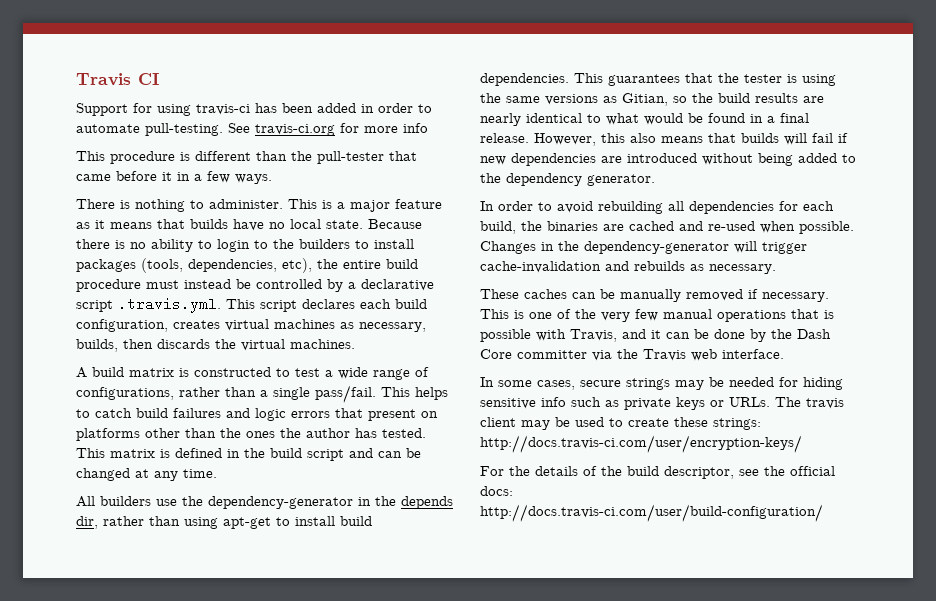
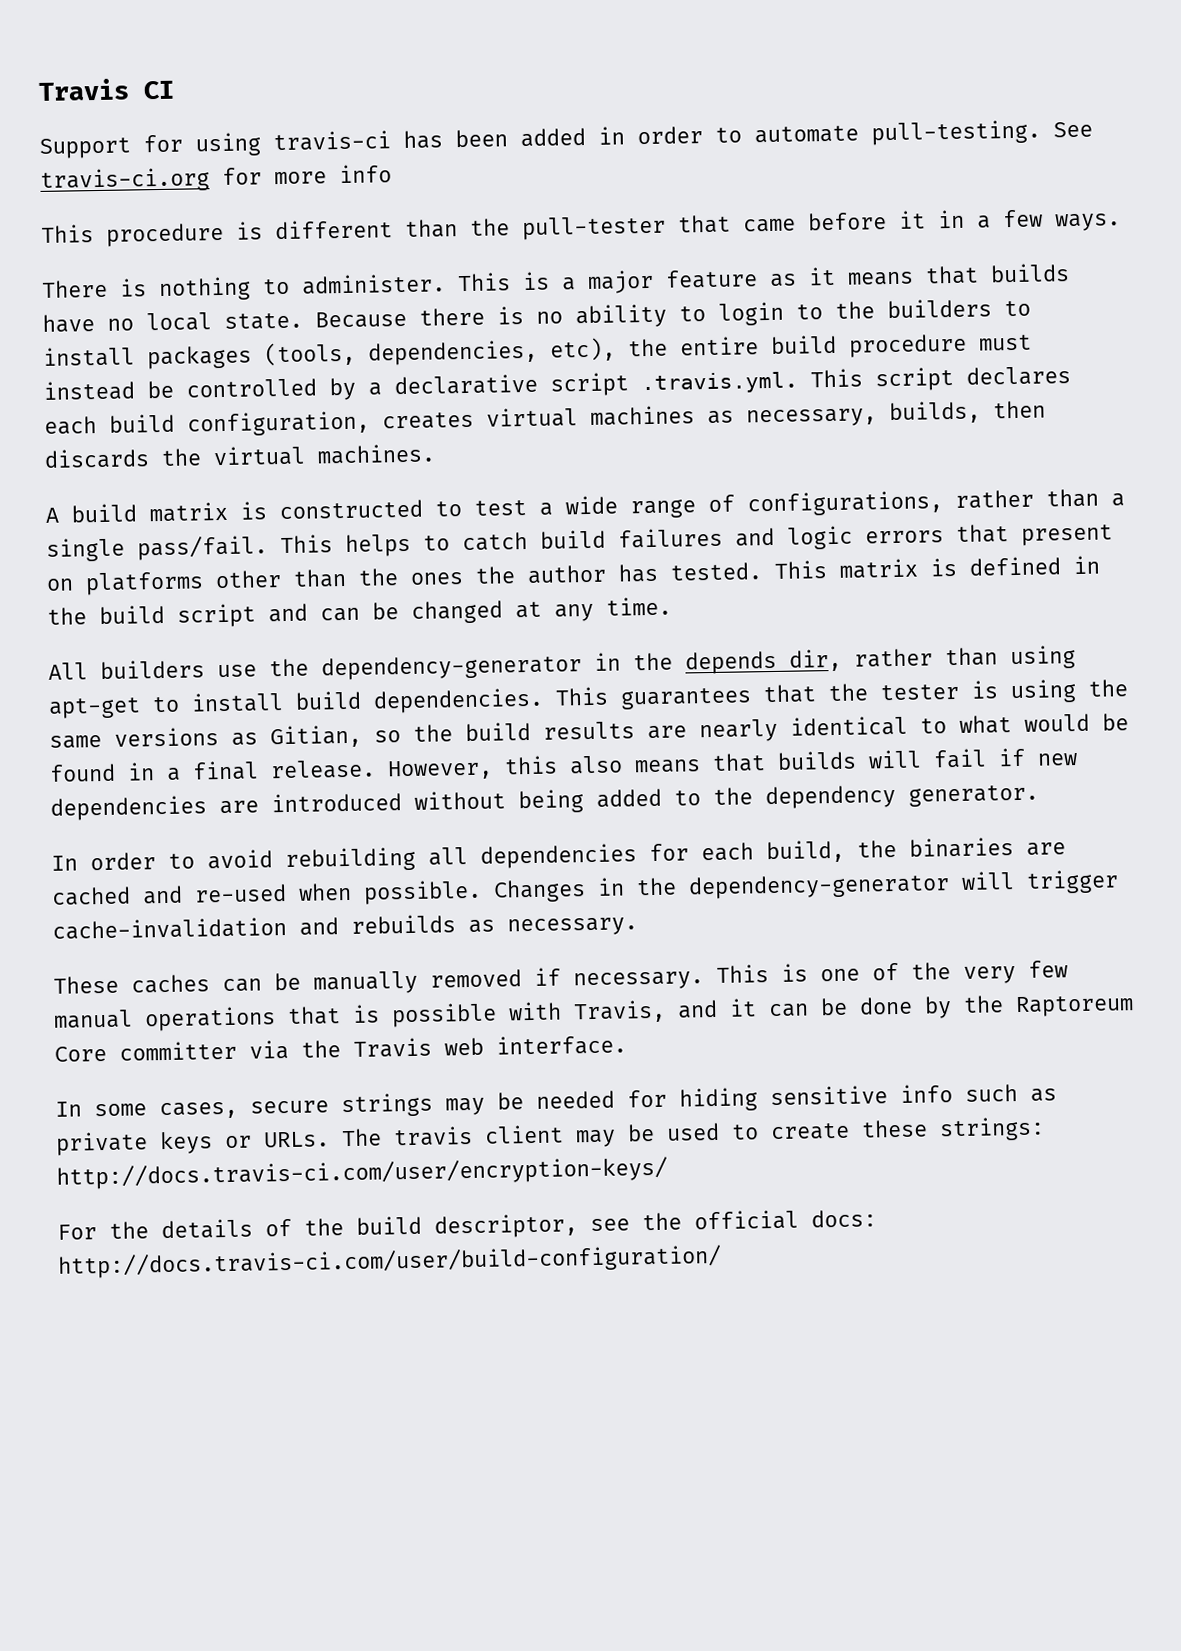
[797,329,831,339] Dash -> [1015,995,1134,1018] Raptoreum

